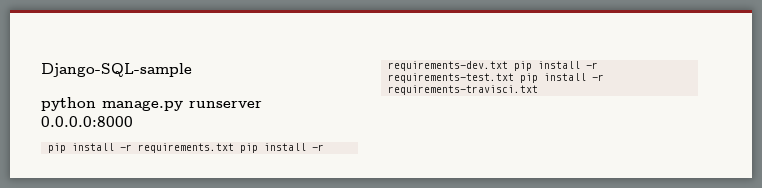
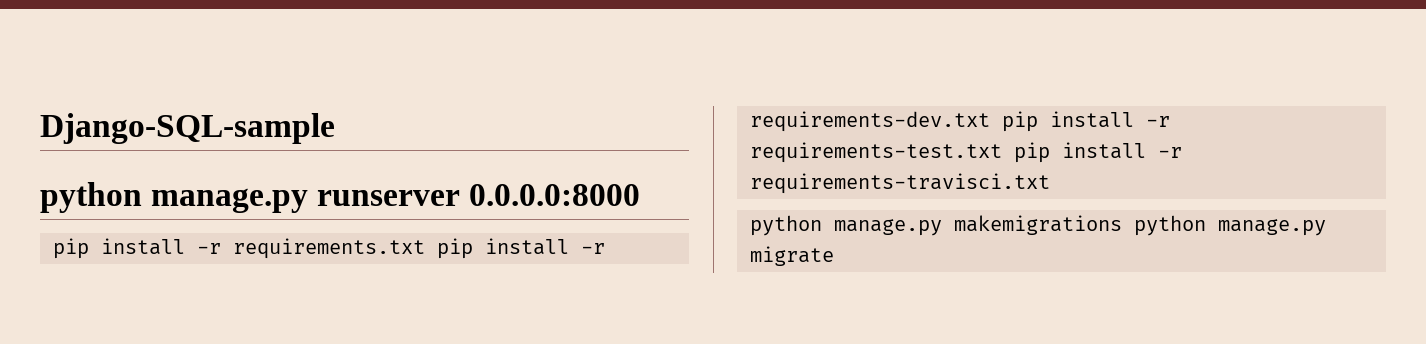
(538, 90) none -> [749,215,1326,236] [749,246,834,266] // python manage.py makemigrations python manage.py migrate

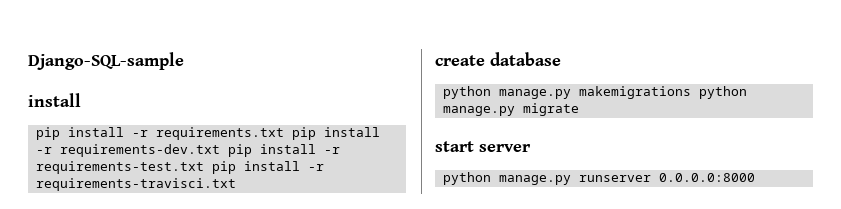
[40,182,641,213] python manage.py runserver 0.0.0.0:8000 -> [28,93,81,107] install
(1050, 183) none -> [435,52,561,66] // create database
(834, 256) none -> [435,141,531,152] [442,172,755,185] // start server // python manage.py runserver 0.0.0.0:8000

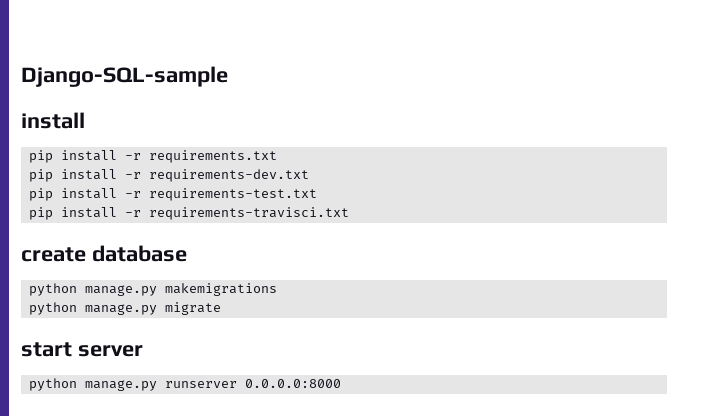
(284, 133) none -> (278, 156) //
(220, 150) none -> (310, 175) //
(204, 167) none -> (318, 194) //
(691, 92) none -> (278, 289) //

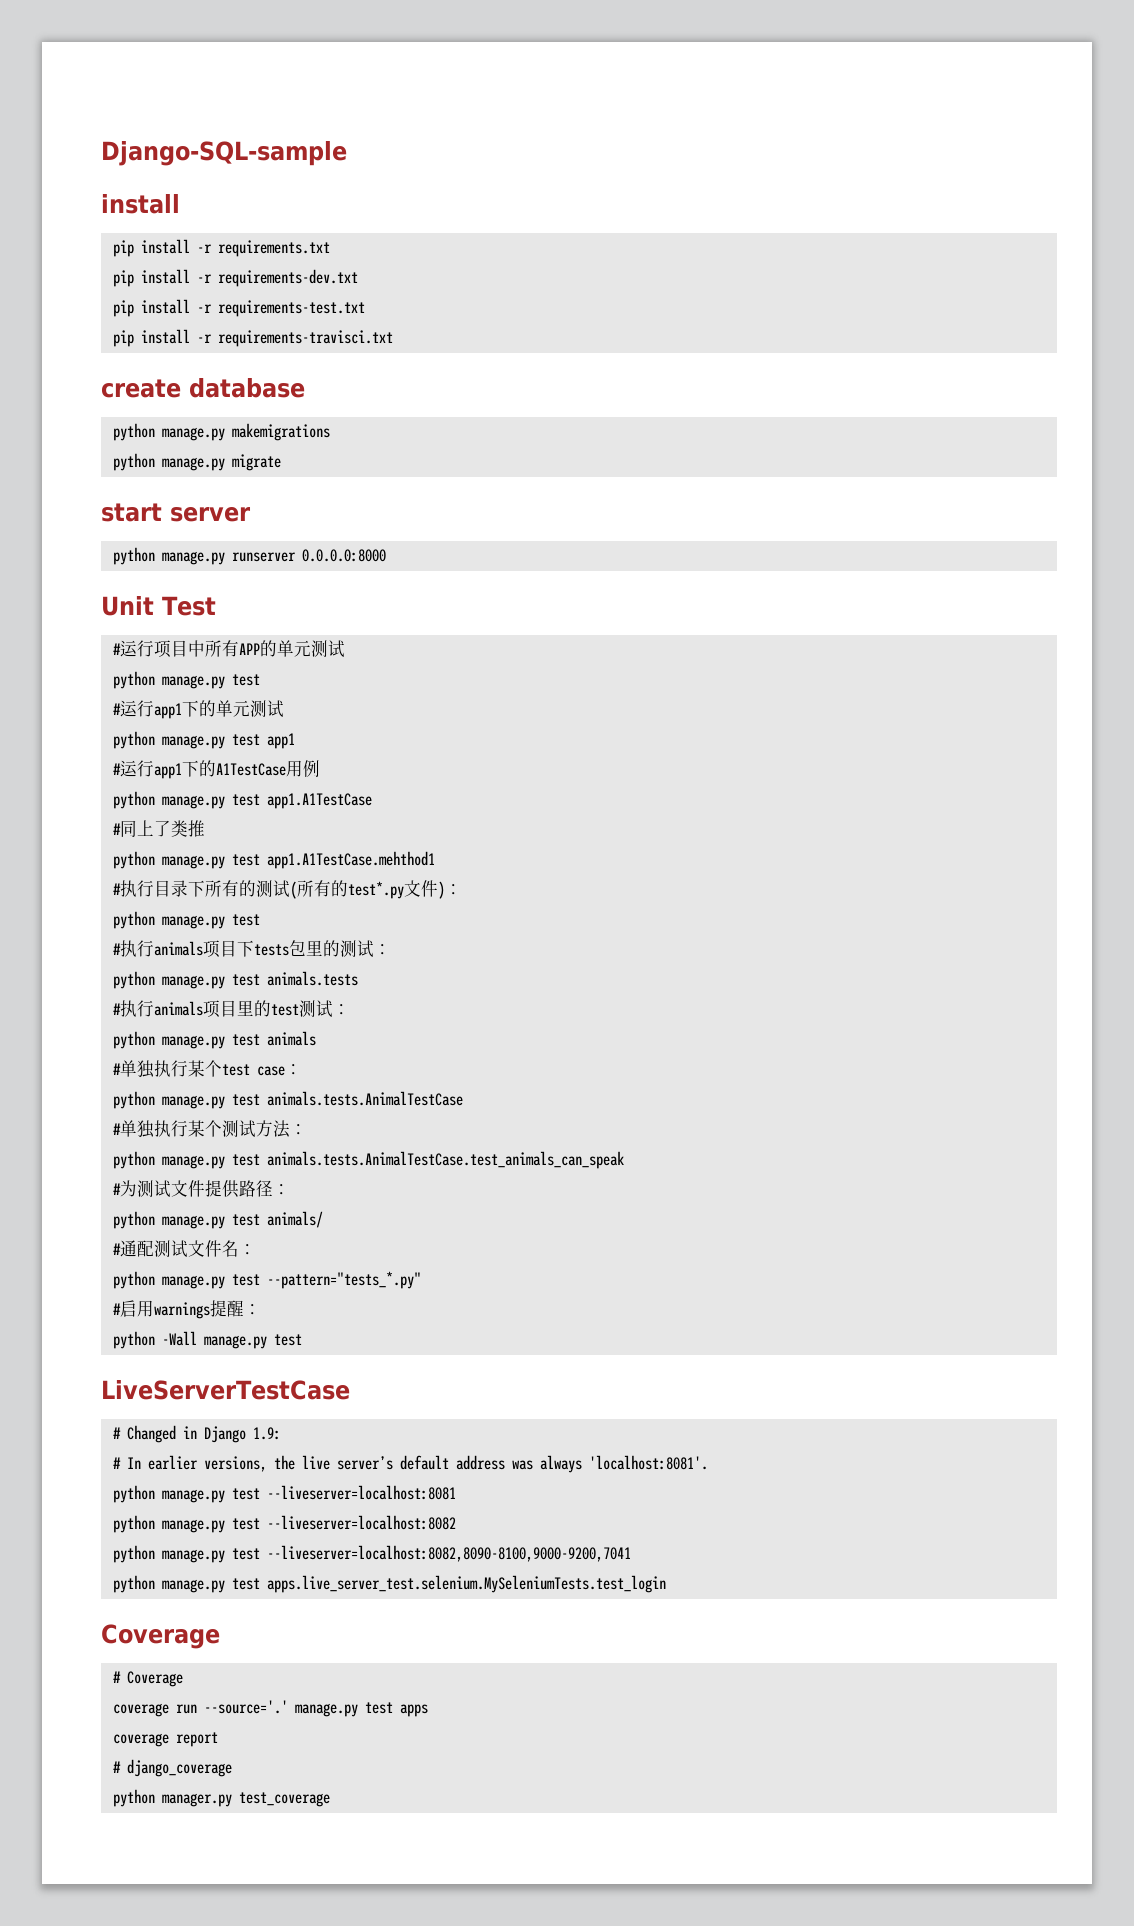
(342, 383) none -> [101,596,216,616] [113,640,345,658] [113,671,260,689] [113,700,284,719] [113,731,295,749] [113,760,320,779] [113,791,372,809] [113,820,205,837] [113,851,435,869] [113,880,462,899] [113,911,260,929] [113,940,391,958] [113,971,358,989] [113,1000,350,1018] [113,1031,316,1049] [113,1060,302,1078] [113,1091,463,1109] [113,1120,307,1138] [113,1151,624,1169] [113,1180,290,1198] [113,1211,323,1229] [113,1240,256,1257] [113,1271,421,1289] [113,1300,261,1319] [113,1331,302,1349] [101,1380,350,1400] [113,1425,281,1443] [113,1455,708,1473] [113,1485,456,1503] [113,1515,456,1533] [113,1545,631,1563] [113,1575,666,1593] [101,1624,220,1649] [113,1671,183,1687] [113,1700,428,1717] [113,1732,218,1747] [113,1759,232,1777] [113,1789,330,1807] // Unit Test // #运行项目中所有APP的单元测试 // python manage.py test // #运行app1下的单元测试 // python manage.py test app1 // #运行app1下的A1TestCase用例 // python manage.py test app1.A1TestCase // #同上了类推 // python manage.py test app1.A1TestCase.mehthod1 // #执行目录下所有的测试(所有的test*.py文件)： // python manage.py test // #执行animals项目下tests包里的测试： // python manage.py test animals.tests // #执行animals项目里的test测试： // python manage.py test animals // #单独执行某个test case： // python manage.py test animals.tests.AnimalTestCase // #单独执行某个测试方法： // python manage.py test animals.tests.AnimalTestCase.test_animals_can_speak // #为测试文件提供路径： // python manage.py test animals/ // #通配测试文件名： // python manage.py test --pattern="tests_*.py" // #启用warnings提醒： // python -Wall manage.py test // LiveServerTestCase // # Changed in Django 1.9: // # In earlier versions, the live server’s default address was always 'localhost:8081'. // python manage.py test --liveserver=localhost:8081 // python manage.py test --liveserver=localhost:8082 // python manage.py test --liveserver=localhost:8082,8090-8100,9000-9200,7041 // python manage.py test apps.live_server_test.selenium.MySeleniumTests.test_login // Coverage // # Coverage // coverage run --source='.' manage.py test apps // coverage report // # django_coverage // python manager.py test_coverage

